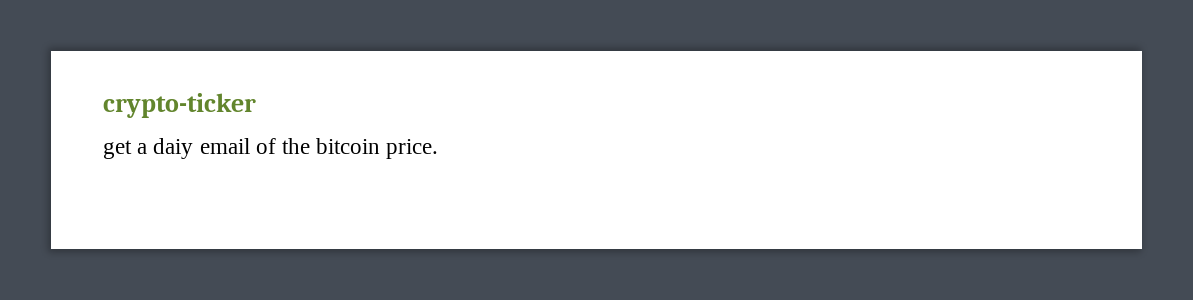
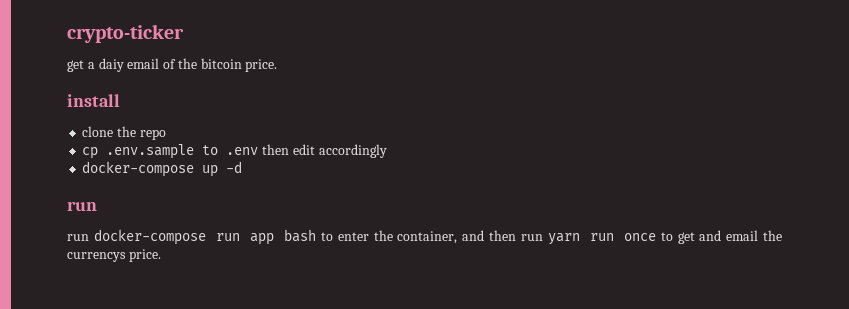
(439, 149) none -> [67,94,120,107] [82,126,166,140] [82,144,387,159] [82,161,243,177] [67,201,97,211] [67,229,782,245] [67,249,161,262] // install // clone the repo // cp .env.sample to .env then edit accordingly // docker-compose up -d // run // run docker-compose run app bash to enter the container, and then run yarn run once to get and email the currencys price.

